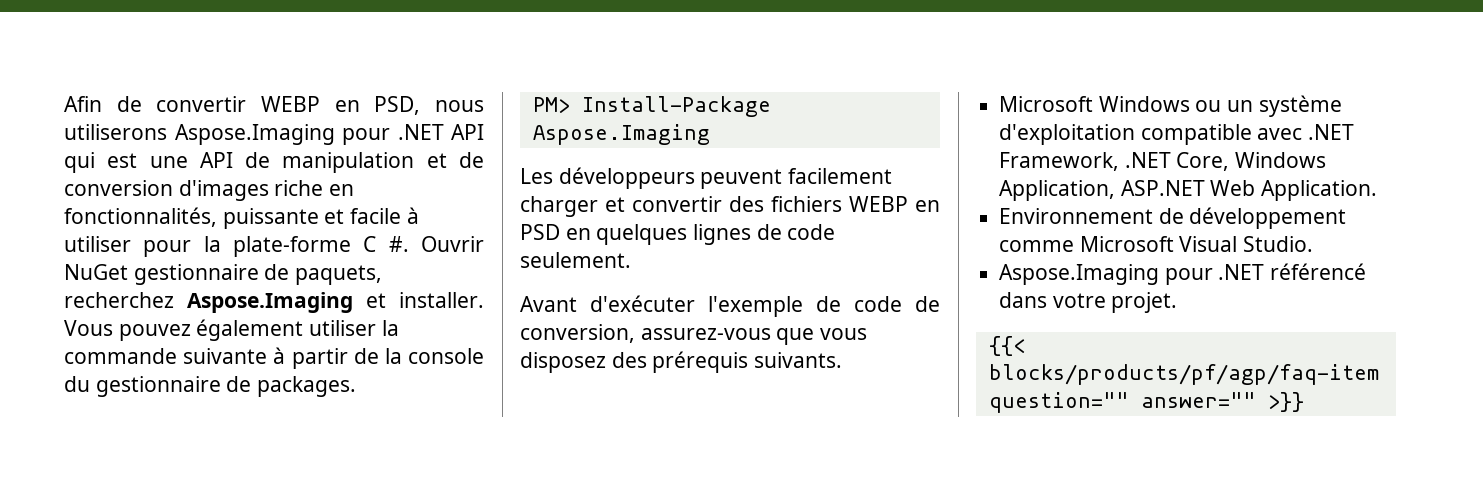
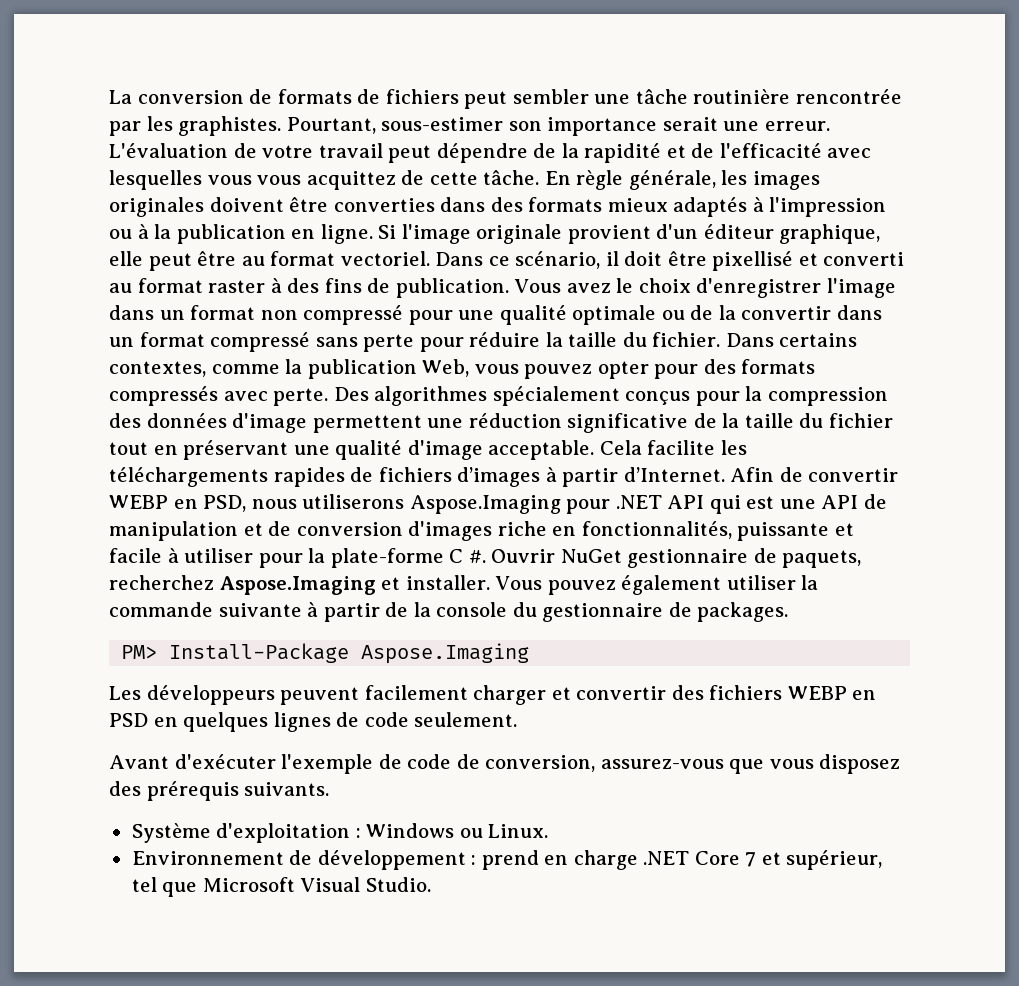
(64, 104) none -> [109,89,902,109] [109,116,830,136] [109,143,872,163] [109,170,820,190] [109,197,887,217] [109,224,881,244] [109,251,905,271] [109,278,896,298] [109,305,882,325] [109,332,858,352] [109,359,816,379] [109,386,888,406] [109,413,893,433] [109,440,747,460] [109,467,725,487] La conversion de formats de fichiers peut sembler une tâche routinière rencontrée par les graphistes. Pourtant, sous-estimer son importance serait une erreur. L'évaluation de votre travail peut dépendre de la rapidité et de l'efficacité avec lesquelles vous vous acquittez de cette tâche. En règle générale, les images originales doivent être converties dans des formats mieux adaptés à l'impression ou à la publication en ligne. Si l'image originale provient d'un éditeur graphique, elle peut être au format vectoriel. Dans ce scénario, il doit être pixellisé et converti au format raster à des fins de publication. Vous avez le choix d'enregistrer l'image dans un format non compressé pour une qualité optimale ou de la convertir dans un format compressé sans perte pour réduire la taille du fichier. Dans certains contextes, comme la publication Web, vous pouvez opter pour des formats compressés avec perte. Des algorithmes spécialement conçus pour la compression des données d'image permettent une réduction significative de la taille du fichier tout en préservant une qualité d'image acceptable. Cela facilite les téléchargements rapides de fichiers d’images à partir d’Internet.
[999,95,1342,117] [999,124,1355,145] [999,152,1327,171] [999,180,1378,201] [999,207,1347,229] [999,236,1314,252] [999,263,1367,285] [999,292,1178,313] [988,336,1025,356] [988,364,1379,385] [988,392,1304,413] Microsoft Windows ou un système d'exploitation compatible avec .NET Framework, .NET Core, Windows Application, ASP.NET Web Application. // Environnement de développement comme Microsoft Visual Studio. // Aspose.Imaging pour .NET référencé dans votre projet. // {{< blocks/products/pf/agp/faq-item question="" answer="" >}} -> [131,823,549,843] [131,850,883,870] [131,877,431,897] Système d'exploitation : Windows ou Linux. // Environnement de développement : prend en charge .NET Core 7 et supérieur, tel que Microsoft Visual Studio.

